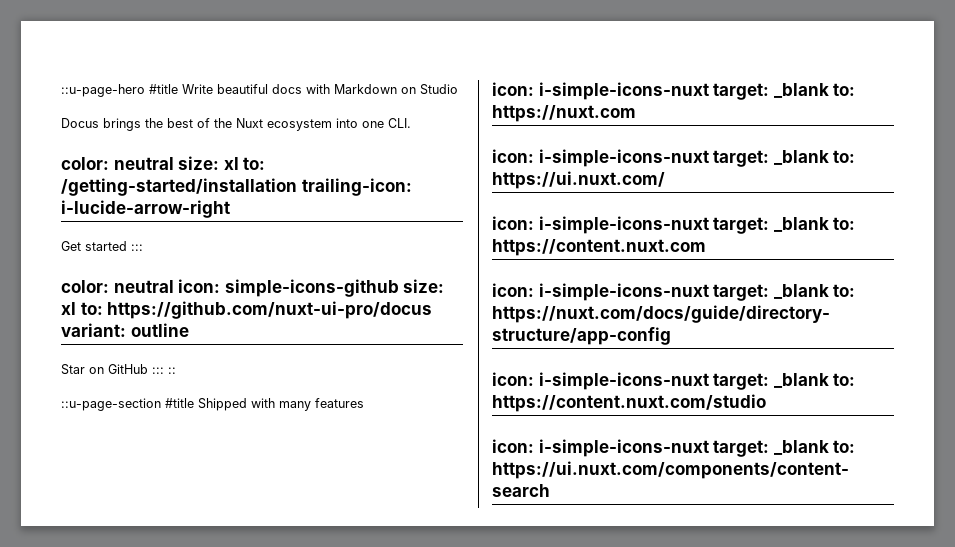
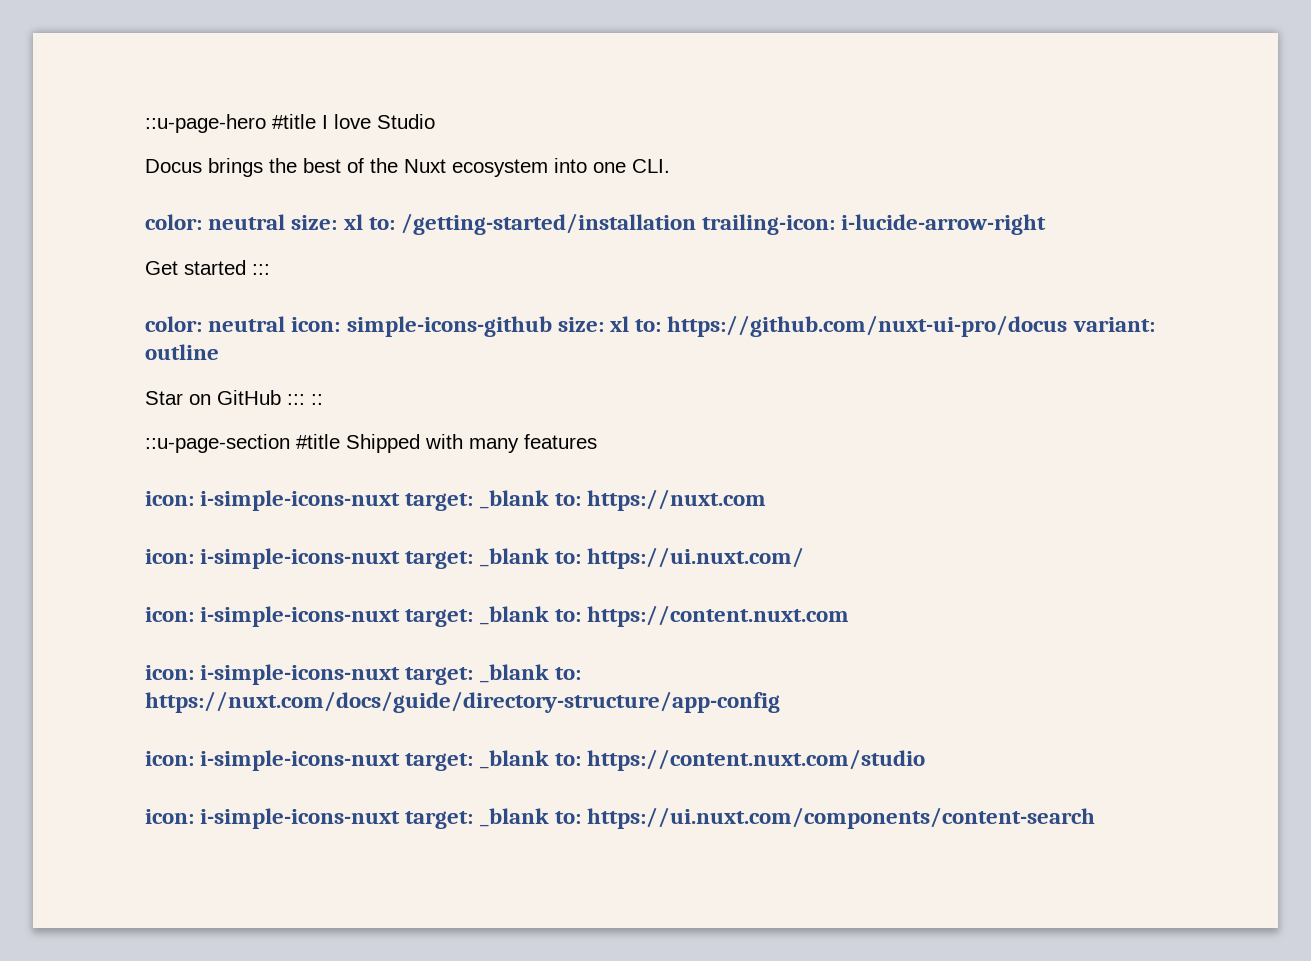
[182,84,416,94] Write beautiful docs with Markdown on -> [322,114,371,129] I love

